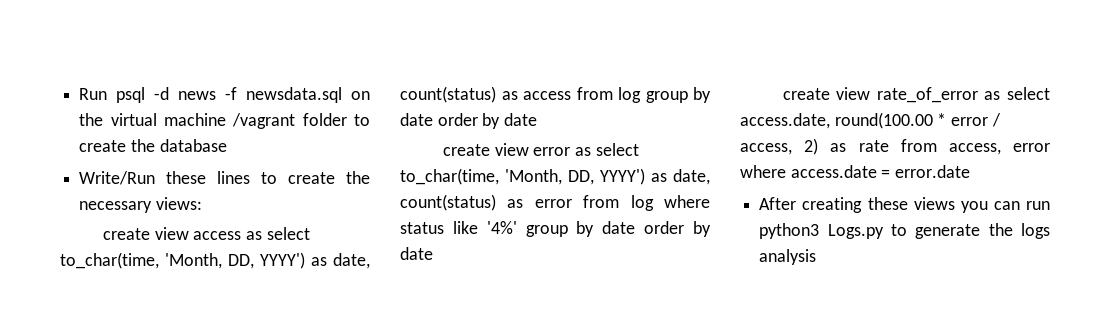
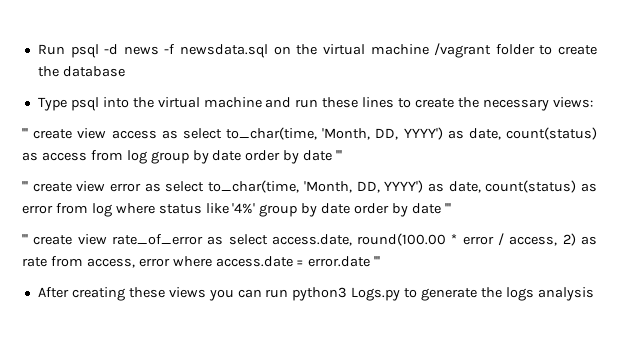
[79,171,156,185] Write/Run -> [37,97,319,111] Type psql into the virtual machine and run
(202, 203) none -> [22,128,28,138] '''
(538, 119) // -> [336,150,343,160] [22,181,28,191] ''' // '''
(433, 253) // -> [444,203,451,213] [22,234,28,244] ''' // '''
(971, 171) none -> [374,256,381,266] '''

